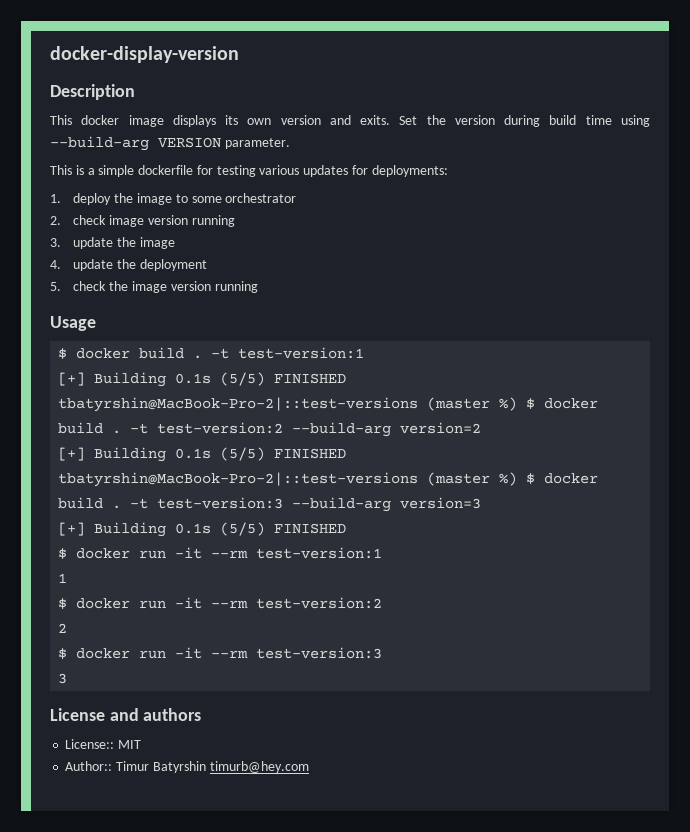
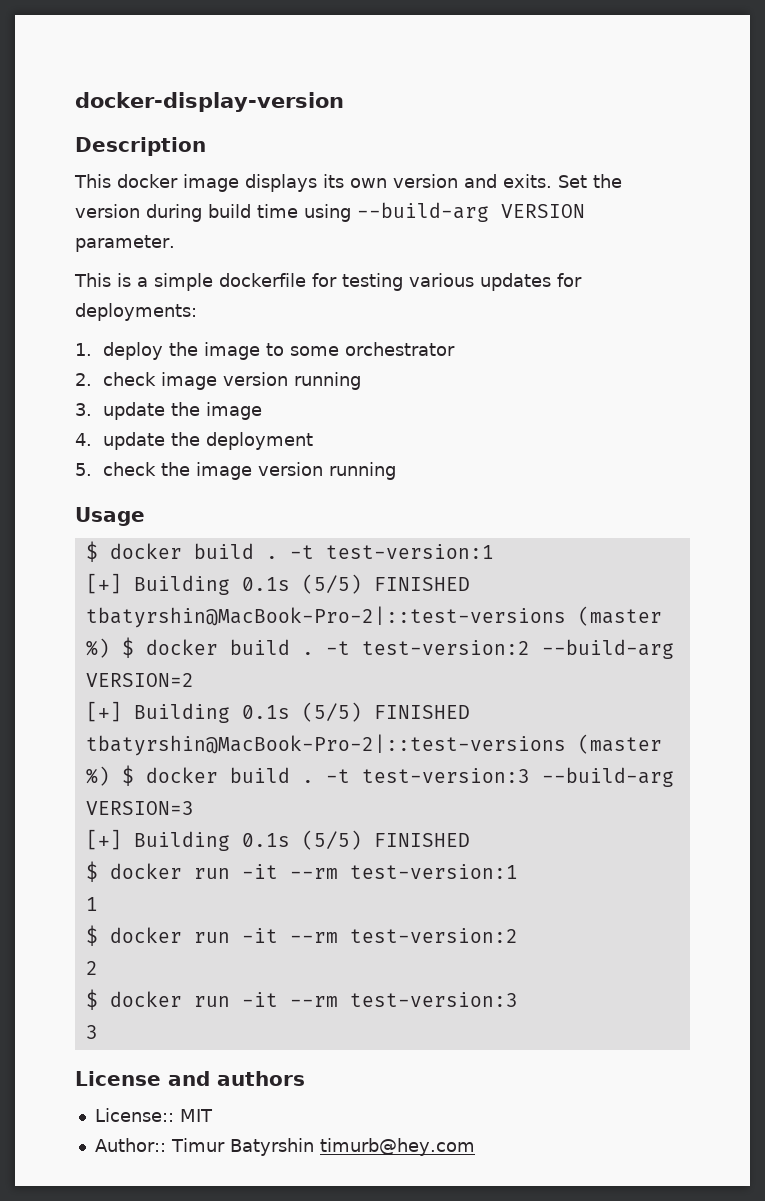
[400,422,482,434] version=2 -> [85,673,194,687] VERSION=2
[400,497,482,509] version=3 -> [85,801,194,815] VERSION=3

